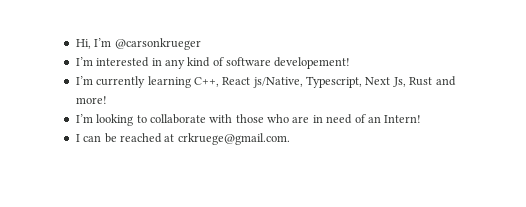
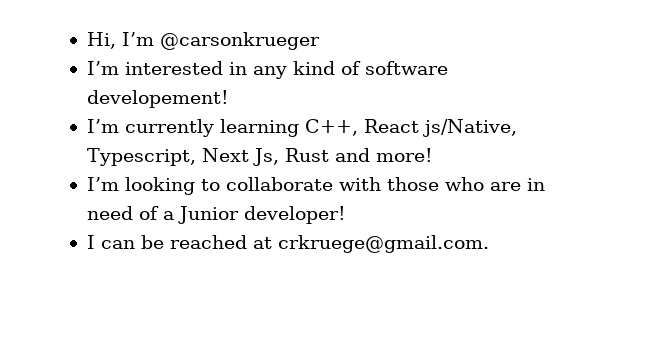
[367,115,422,123] an Intern! -> [162,206,346,224] a Junior developer!

